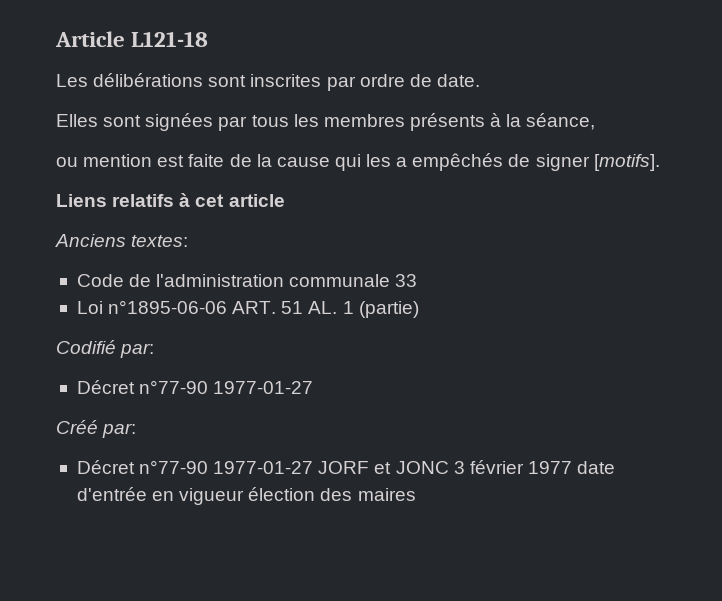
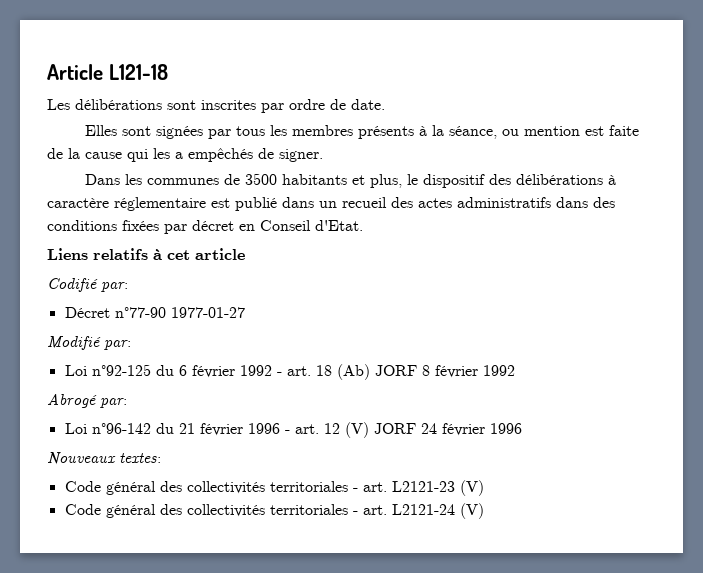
(596, 121) // -> (497, 132) none
[535,154,660,171] signer [motifs]. -> [279,149,323,162] [84,173,616,188] [47,197,615,211] [47,220,363,234] signer. // Dans les communes de 3500 habitants et plus, le dispositif des délibérations à caractère réglementaire est publié dans un recueil des actes administratifs dans des conditions fixées par décret en Conseil d'Etat.
[55,234,189,247] [76,274,418,287] [76,300,419,318] // Anciens textes: // Code de l'administration communale 33 // Loi n°1895-06-06 ART. 51 AL. 1 (partie) -> (245, 254) none
[56,420,137,438] [76,460,616,474] [76,487,416,505] Créé par: // Décret n°77-90 1977-01-27 JORF et JONC 3 février 1977 date d'entrée en vigueur élection des maires -> [47,336,131,350] [64,364,515,380] [47,393,127,408] [64,422,522,438] [47,452,161,465] [64,480,484,496] [64,503,484,519] Modifié par: // Loi n°92-125 du 6 février 1992 - art. 18 (Ab) JORF 8 février 1992 // Abrogé par: // Loi n°96-142 du 21 février 1996 - art. 12 (V) JORF 24 février 1996 // Nouveaux textes: // Code général des collectivités territoriales - art. L2121-23 (V) // Code général des collectivités territoriales - art. L2121-24 (V)

